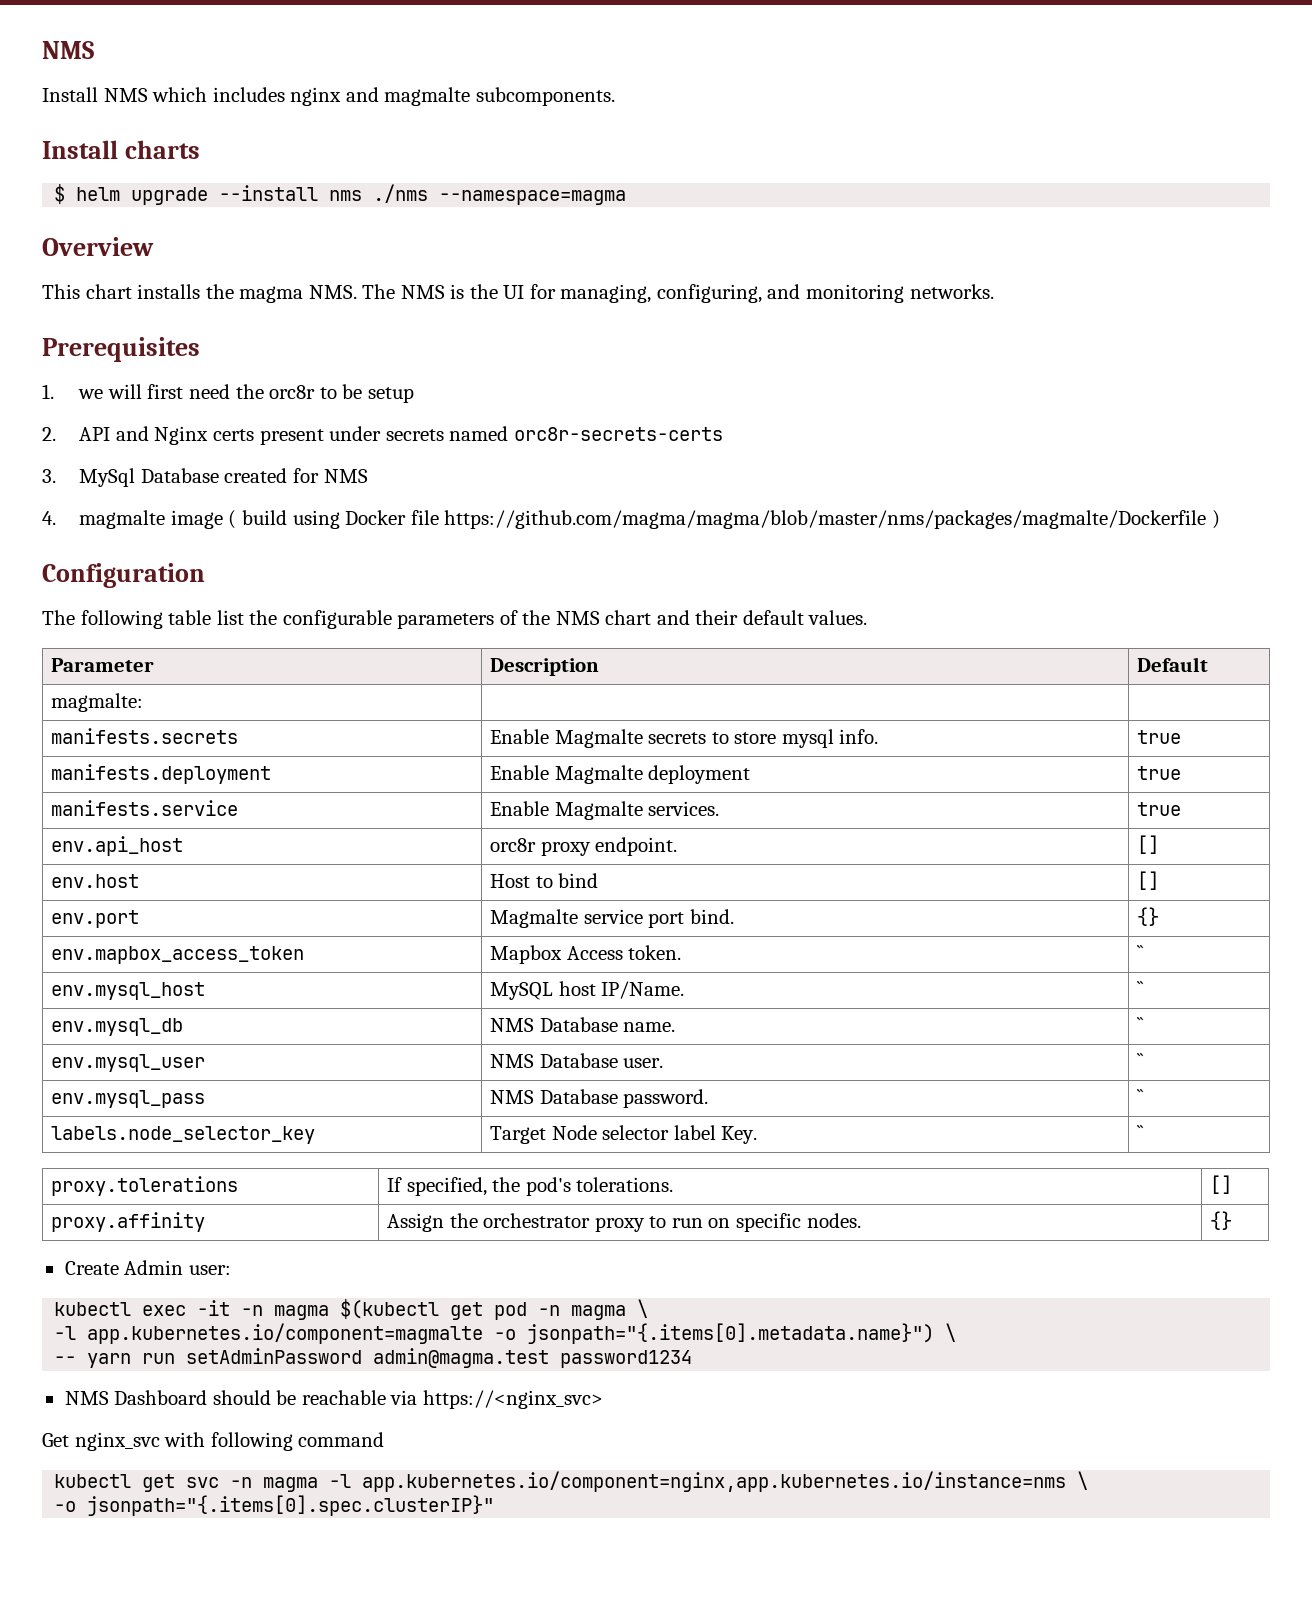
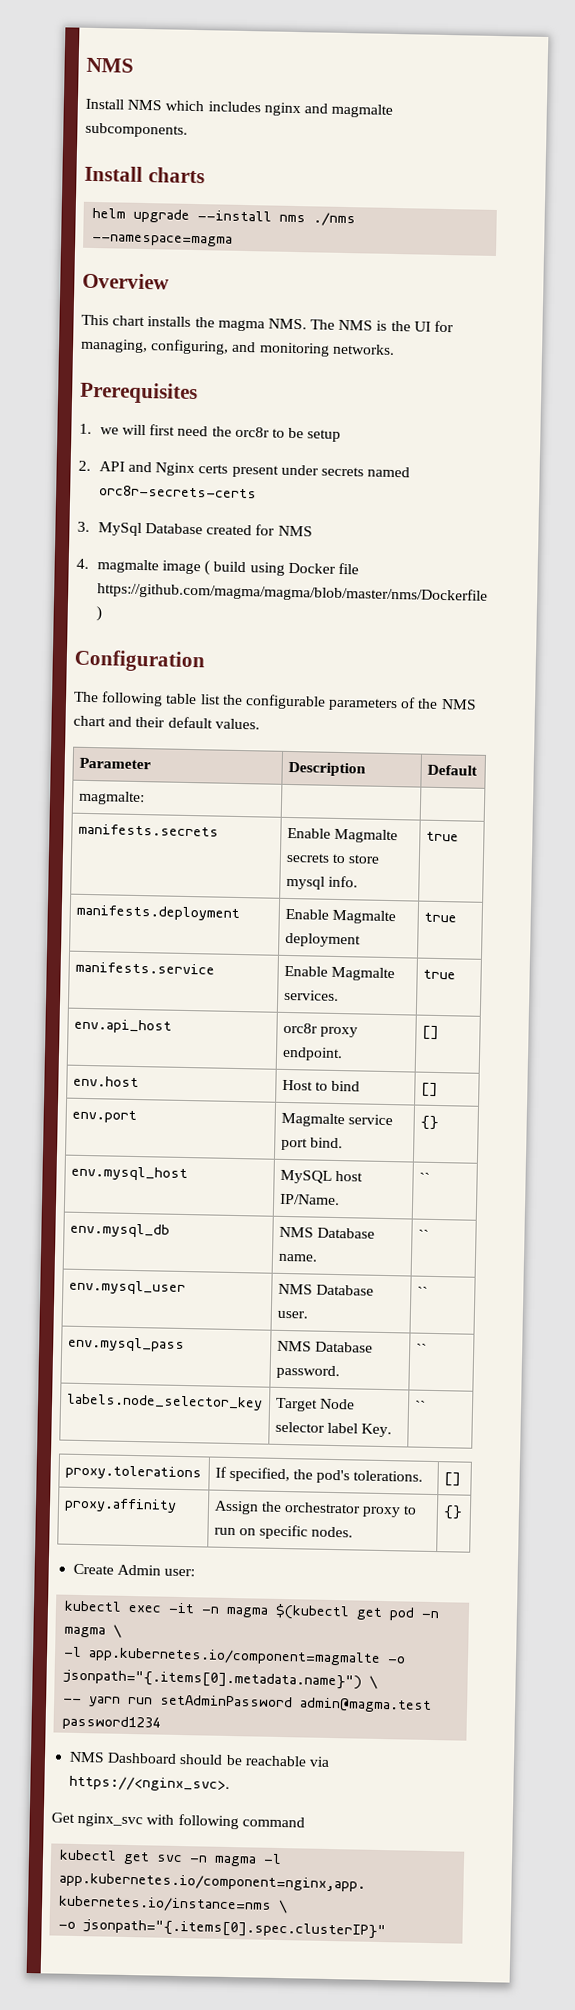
[54,184,66,204] $ -> (205, 175) none
[444,510,1207,529] https://github.com/magma/magma/blob/master/nms/packages/magmalte/Dockerfile -> [96,582,488,604] https://github.com/magma/magma/blob/master/nms/Dockerfile
[51,946,305,964] [490,945,682,964] [1137,945,1145,960] // env.mapbox_access_token | Mapbox Access token. | `` -> (439, 1123) none
[422,1390,603,1409] https://<nginx_svc> -> [69,1775,231,1793] https://<nginx_svc>.

